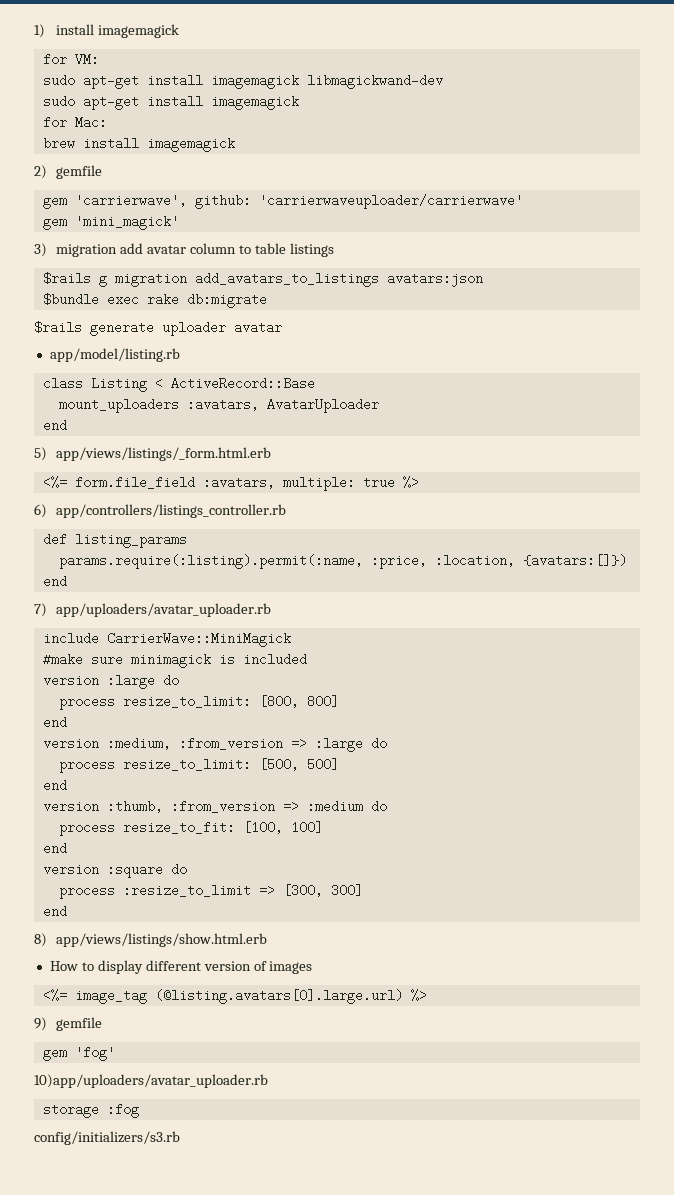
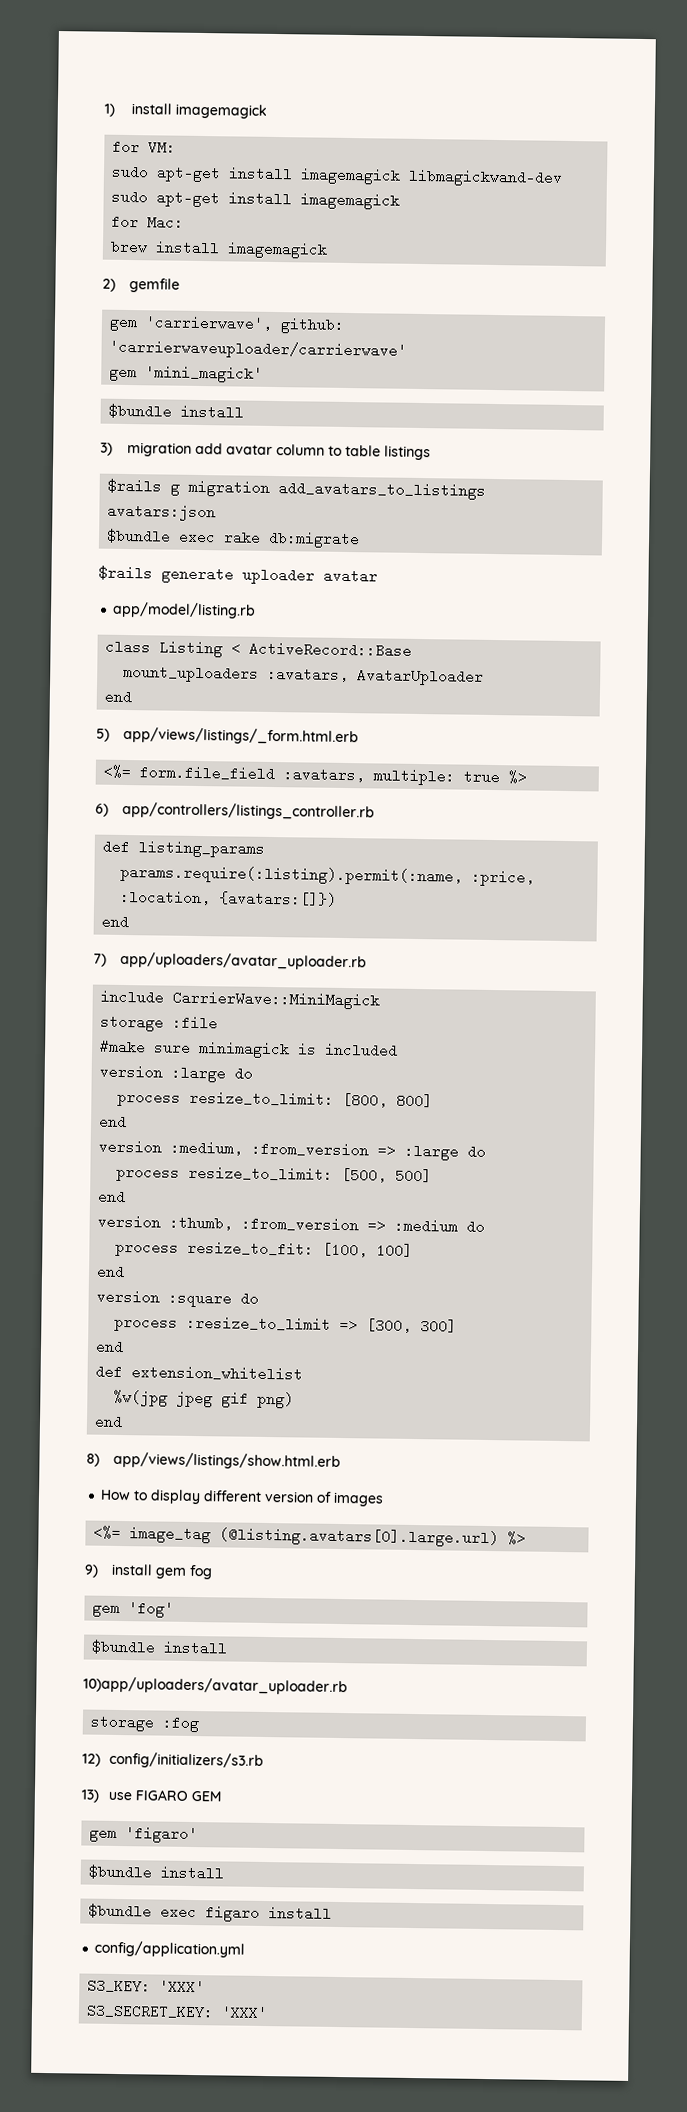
(179, 222) none -> [108,403,245,420] // $bundle install
(291, 639) none -> [100,1014,219,1032] // storage :file
(67, 911) none -> [95,1364,304,1382] [113,1389,295,1409] [94,1414,124,1430] // def extension_whitelist // %w(jpg jpeg gif png) // end
[56,1017,103,1031] gemfile -> [111,1563,214,1580] install gem fog
(115, 1053) none -> [91,1639,229,1656] // $bundle install
(139, 1110) none -> [82,1753,101,1767] 12)
(180, 1138) none -> [81,1789,223,1803] [89,1825,199,1844] [88,1864,225,1881] [88,1903,333,1922] [94,1940,246,1958] [87,1978,206,1995] [86,2003,269,2021] // 13) use FIGARO GEM // gem 'figaro' // $bundle install // $bundle exec figaro install // config/application.yml // S3_KEY: 'XXX' // S3_SECRET_KEY: 'XXX'

